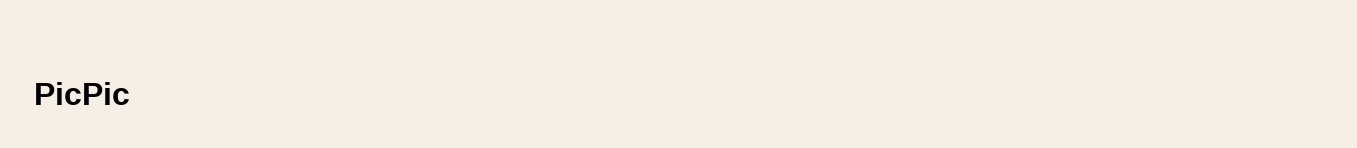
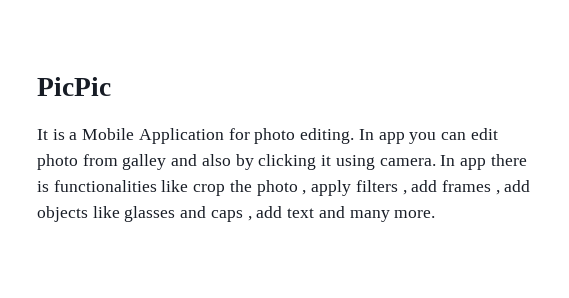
(130, 93) none -> [37,128,498,144] [37,154,527,170] [37,180,531,196] [37,206,436,222] // It is a Mobile Application for photo editing. In app you can edit photo from galley and also by clicking it using camera. In app there is functionalities like crop the photo , apply filters , add frames , add objects like glasses and caps , add text and many more.

